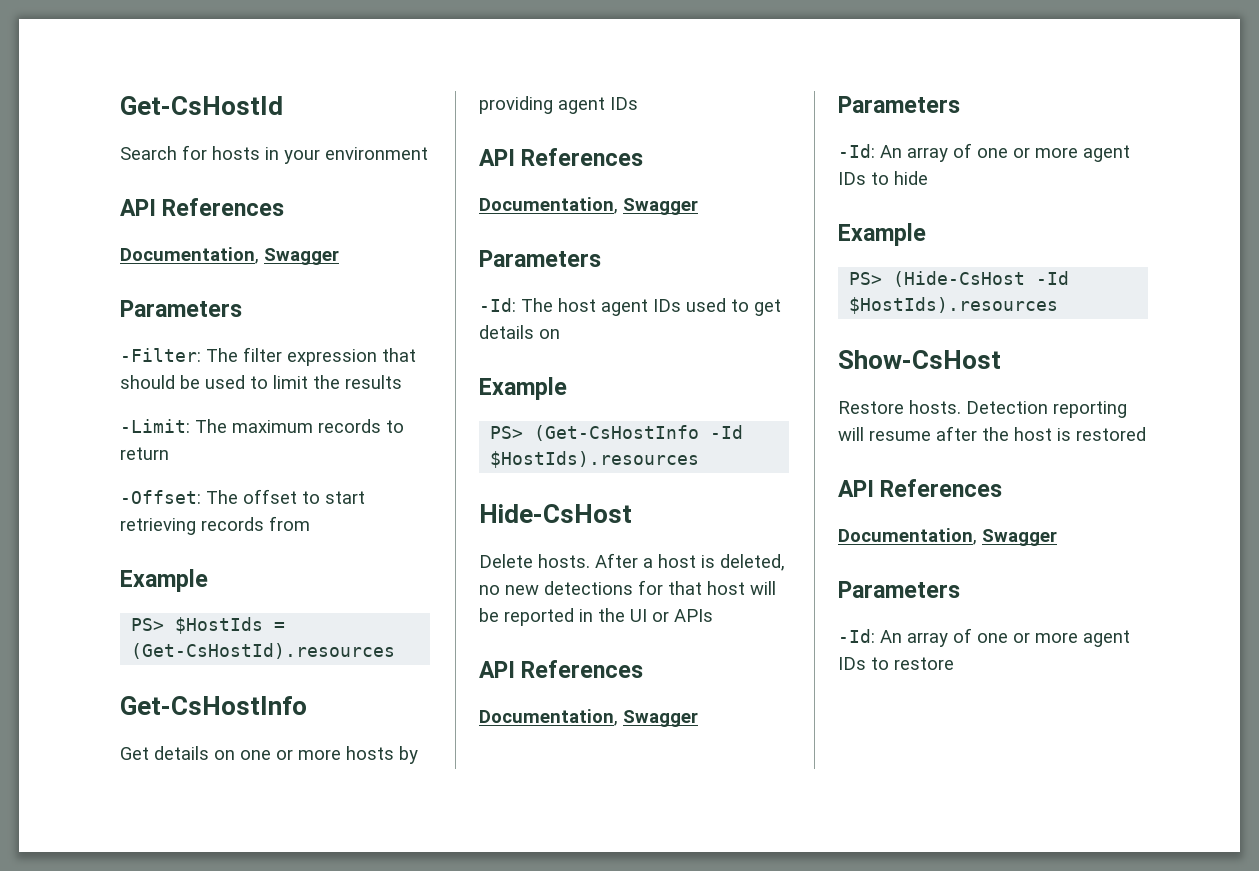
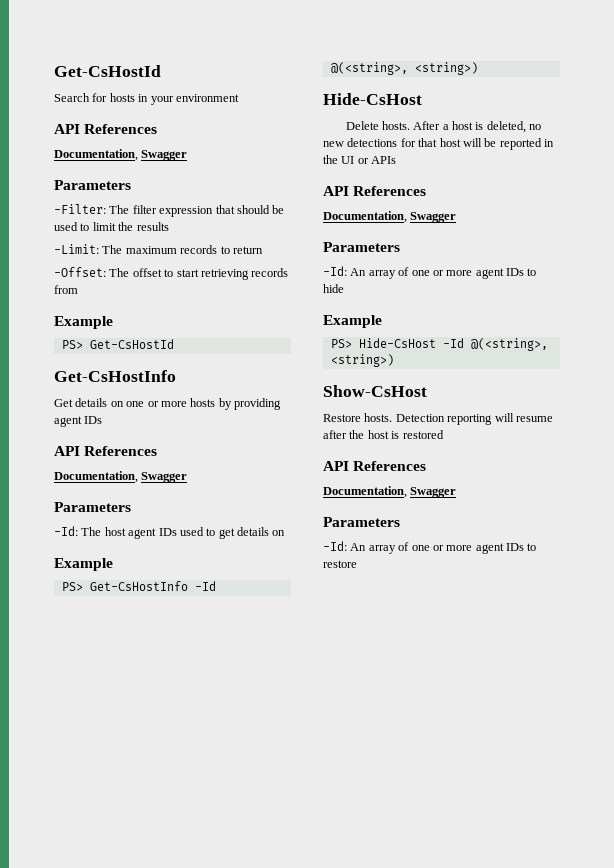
[175,617,286,634] [131,643,396,659] $HostIds = (Get-CsHostId).resources -> [89,339,174,349] Get-CsHostId
[534,425,744,441] [490,451,700,468] (Get-CsHostInfo -Id $HostIds).resources -> [89,581,216,591] [330,62,478,75] Get-CsHostInfo -Id @(<string>, <string>)
[893,271,1070,287] [849,297,1059,314] (Hide-CsHost -Id $HostIds).resources -> [358,338,548,351] [330,354,394,367] Hide-CsHost -Id @(<string>, <string>)

